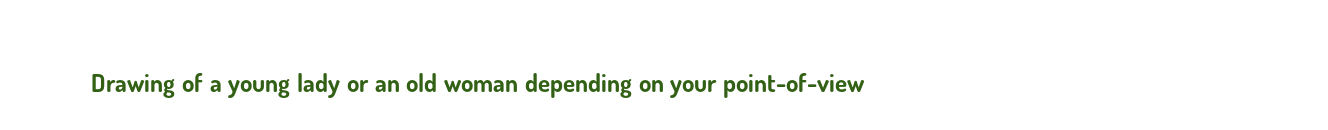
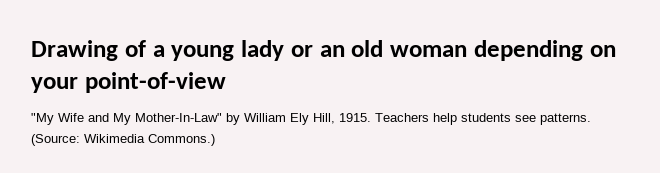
(865, 85) none -> [31,113,591,125] [31,134,215,146] // "My Wife and My Mother-In-Law" by William Ely Hill, 1915. Teachers help students see patterns. (Source: Wikimedia Commons.)

